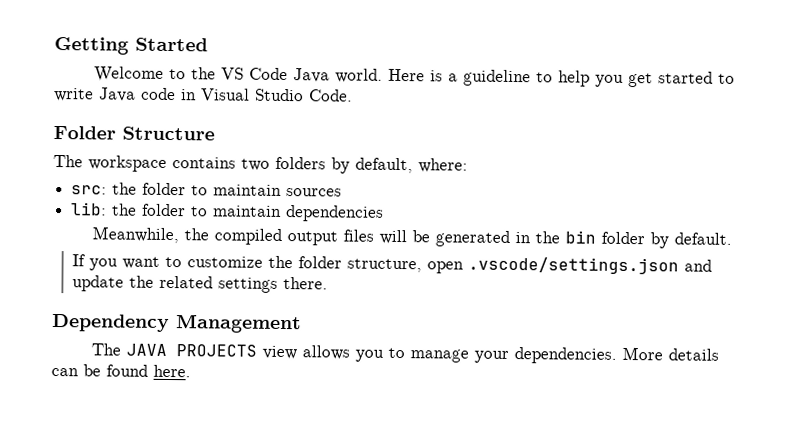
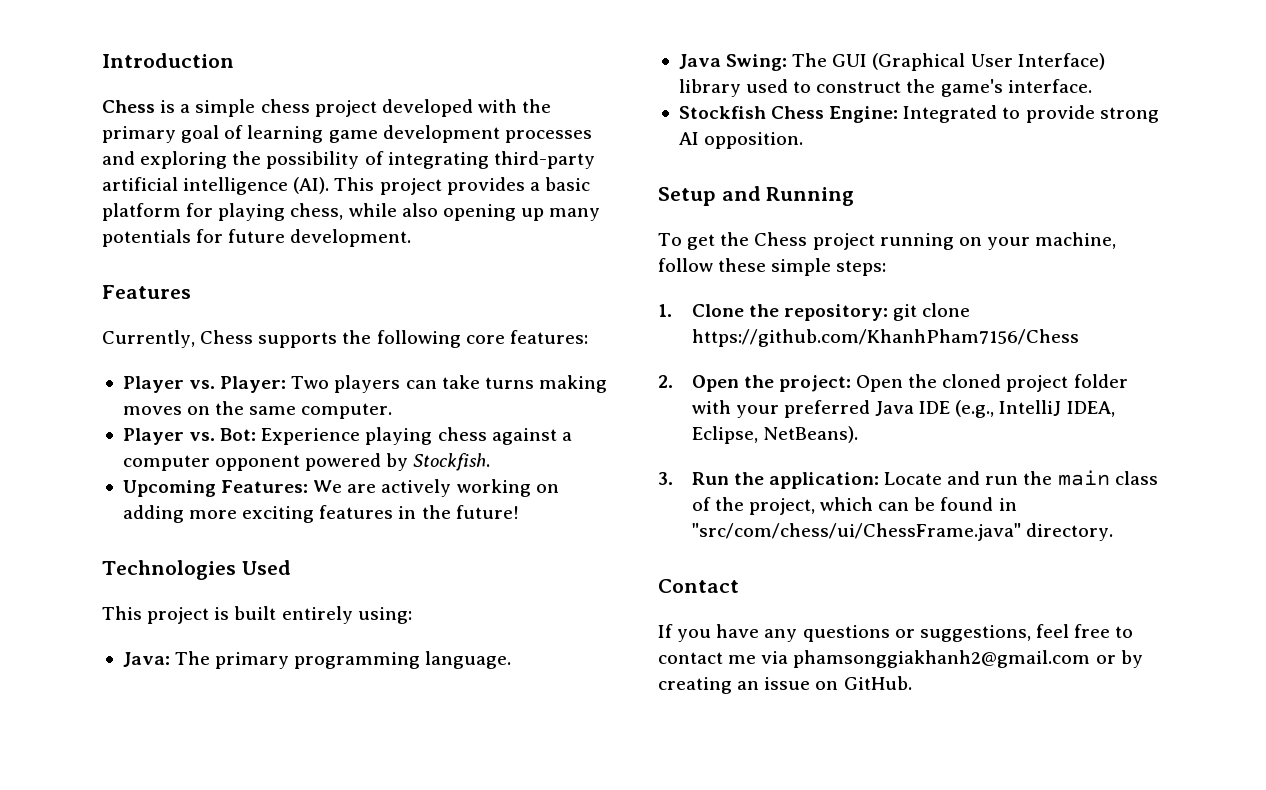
[54,36,208,55] [93,66,735,88] [54,87,353,102] [53,125,215,141] [53,154,468,174] [71,182,343,197] [71,202,385,222] [91,226,732,249] [72,254,713,275] [72,275,329,293] [52,313,302,334] [90,343,719,364] [51,364,191,378] Getting Started // Welcome to the VS Code Java world. Here is a guideline to help you get started to write Java code in Visual Studio Code. // Folder Structure // The workspace contains two folders by default, where: // src: the folder to maintain sources // lib: the folder to maintain dependencies // Meanwhile, the compiled output files will be generated in the bin folder by default. // If you want to customize the folder structure, open .vscode/settings.json and update the related settings there. // Dependency Management // The JAVA PROJECTS view allows you to manage your dependencies. More details can be found here. -> [102,53,234,68] [102,99,552,117] [102,125,592,143] [102,151,595,169] [102,177,590,195] [102,203,601,221] [102,229,412,247] [102,285,191,299] [102,330,588,348] [122,375,607,393] [122,401,393,419] [122,427,572,445] [122,453,491,471] [122,479,559,497] [122,505,519,523] [102,560,291,580] [102,606,412,624] [122,651,512,669] [678,53,1105,71] [678,79,1092,97] [678,105,1159,123] [678,132,804,149] [658,186,855,206] [658,232,1117,250] [658,258,887,276] [658,303,971,321] [691,329,1079,347] [658,374,1128,392] [691,400,1115,418] [691,426,858,444] [658,470,1158,489] [691,497,1017,515] [691,523,1113,541] [658,579,739,593] [658,624,1134,642] [658,650,1143,668] [658,676,912,694] Introduction // Chess is a simple chess project developed with the primary goal of learning game development processes and exploring the possibility of integrating third-party artificial intelligence (AI). This project provides a basic platform for playing chess, while also opening up many potentials for future development. // Features // Currently, Chess supports the following core features: // Player vs. Player: Two players can take turns making moves on the same computer. // Player vs. Bot: Experience playing chess against a computer opponent powered by Stockfish. // Upcoming Features: We are actively working on adding more exciting features in the future! // Technologies Used // This project is built entirely using: // Java: The primary programming language. // Java Swing: The GUI (Graphical User Interface) library used to construct the game's interface. // Stockfish Chess Engine: Integrated to provide strong AI opposition. // Setup and Running // To get the Chess project running on your machine, follow these simple steps: // 1. Clone the repository: git clone https://github.com/KhanhPham7156/Chess // 2. Open the project: Open the cloned project folder with your preferred Java IDE (e.g., IntelliJ IDEA, Eclipse, NetBeans). // 3. Run the application: Locate and run the main class of the project, which can be found in "src/com/chess/ui/ChessFrame.java" directory. // Contact // If you have any questions or suggestions, feel free to contact me via phamsonggiakhanh2@gmail.com or by creating an issue on GitHub.

